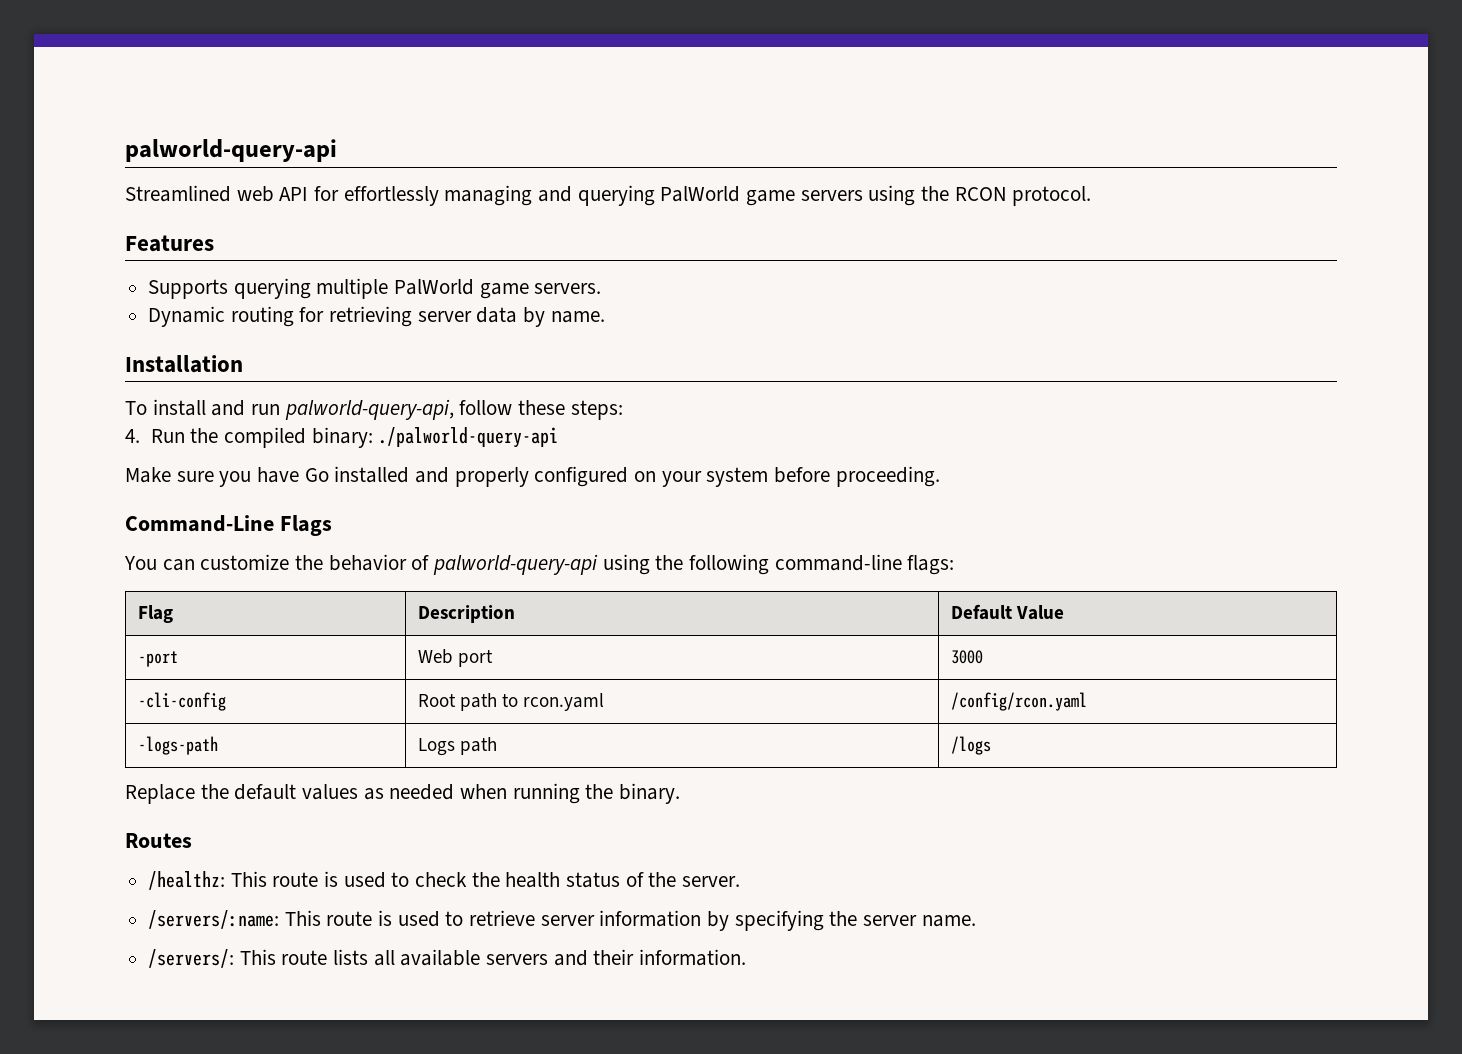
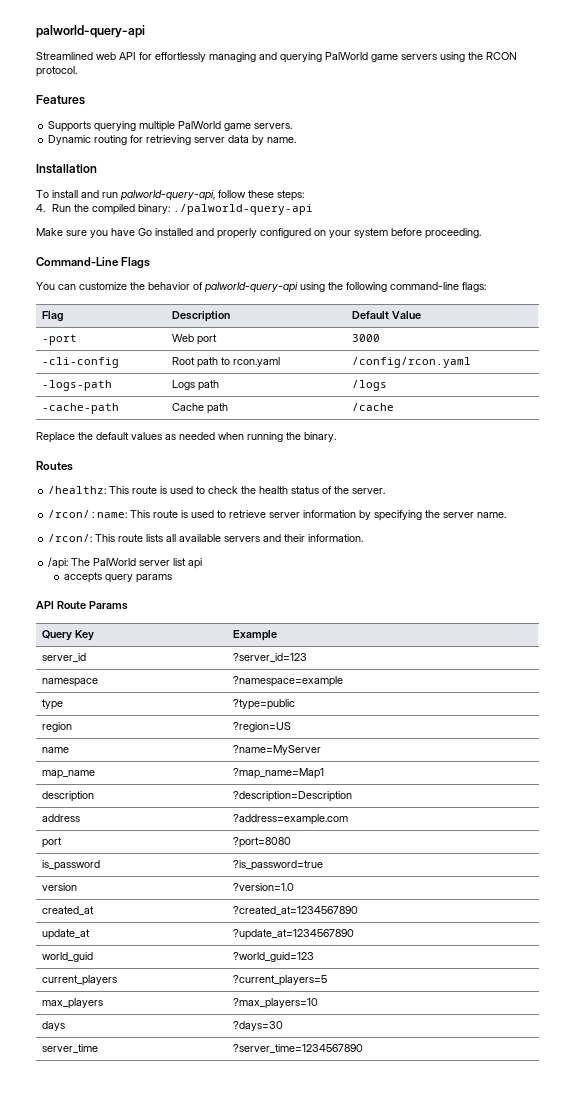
(991, 745) none -> [42,403,120,414] [172,403,229,414] [352,403,395,411] // -cache-path | Cache path | /cache
[148,910,280,929] /servers/:name: -> [48,510,128,518] /rcon/:name:
[148,949,235,968] /servers/: -> [48,534,93,542] /rcon/:
(747, 957) none -> [48,557,203,569] [64,572,173,583] [36,601,128,610] [42,630,95,641] [233,630,278,641] [42,653,87,662] [233,653,308,662] [42,678,99,687] [233,676,344,687] [42,699,64,710] [233,699,296,710] [42,722,73,732] [233,722,292,732] [42,747,70,753] [233,745,322,755] [42,770,96,779] [233,768,325,779] [42,791,95,802] [233,791,353,802] [42,814,81,822] [233,814,349,825] [42,837,63,848] [233,837,292,848] [42,860,101,871] [233,860,324,871] [42,883,78,891] [233,883,295,891] [42,906,95,915] [233,906,359,915] [42,929,91,940] [233,929,355,940] [42,952,94,962] [233,952,315,962] [42,975,118,986] [233,975,328,986] [42,998,104,1009] [233,998,319,1009] [42,1021,66,1031] [233,1021,284,1031] [42,1044,99,1053] [233,1044,364,1053] // /api: The PalWorld server list api // accepts query params // API Route Params // Query Key | Example // server_id | ?server_id=123 // namespace | ?namespace=example // type | ?type=public // region | ?region=US // name | ?name=MyServer // map_name | ?map_name=Map1 // description | ?description=Description // address | ?address=example.com // port | ?port=8080 // is_password | ?is_password=true // version | ?version=1.0 // created_at | ?created_at=1234567890 // update_at | ?update_at=1234567890 // world_guid | ?world_guid=123 // current_players | ?current_players=5 // max_players | ?max_players=10 // days | ?days=30 // server_time | ?server_time=1234567890

